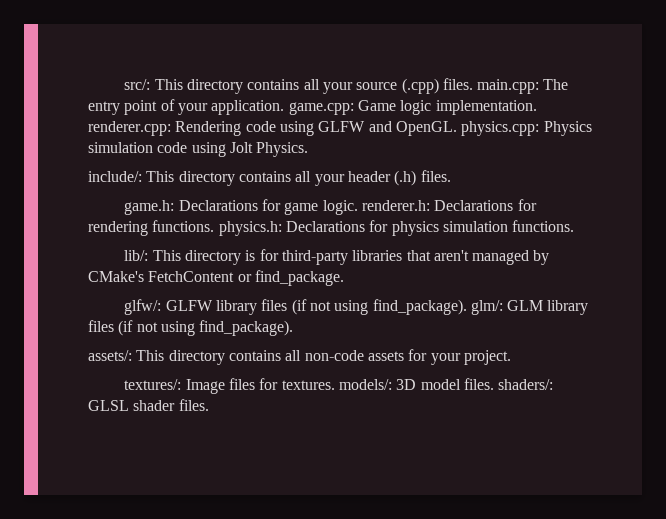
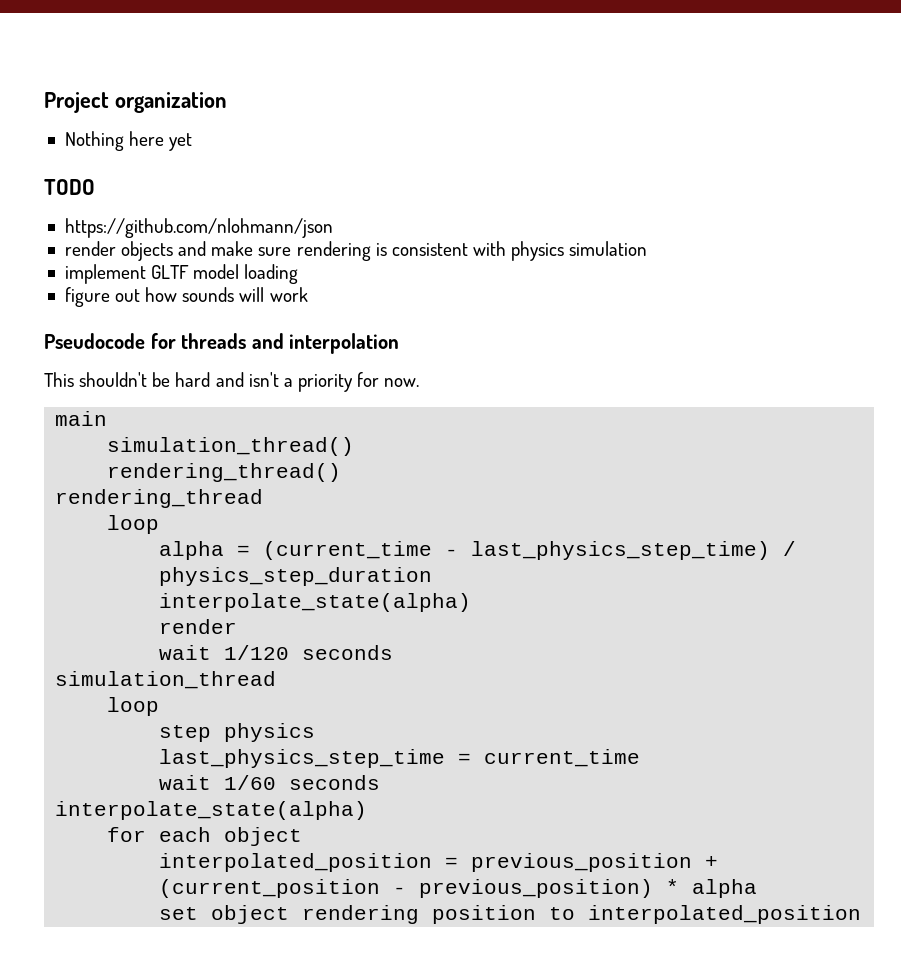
[124,78,569,94] [88,99,537,115] [88,121,592,136] [88,142,309,157] [88,170,451,186] [124,199,537,215] [88,220,575,236] [124,249,550,265] [88,270,344,286] [124,299,589,315] [88,320,294,336] [88,349,511,365] [124,378,554,394] [88,399,209,411] src/: This directory contains all your source (.cpp) files. main.cpp: The entry point of your application. game.cpp: Game logic implementation. renderer.cpp: Rendering code using GLFW and OpenGL. physics.cpp: Physics simulation code using Jolt Physics. // include/: This directory contains all your header (.h) files. // game.h: Declarations for game logic. renderer.h: Declarations for rendering functions. physics.h: Declarations for physics simulation functions. // lib/: This directory is for third-party libraries that aren't managed by CMake's FetchContent or find_package. // glfw/: GLFW library files (if not using find_package). glm/: GLM library files (if not using find_package). // assets/: This directory contains all non-code assets for your project. // textures/: Image files for textures. models/: 3D model files. shaders/: GLSL shader files. -> [44,92,227,113] [64,131,193,151] [44,179,95,195] [64,218,333,238] [64,241,648,261] [64,264,299,284] [64,287,308,307] [44,333,400,354] [44,372,420,392] [55,411,108,426] [107,437,355,456] [107,463,342,482] [55,489,264,508] [107,515,160,534] [159,541,797,560] [159,567,433,586] [159,593,472,612] [159,619,238,634] [159,645,394,660] [55,671,277,689] [107,697,160,716] [159,723,316,742] [159,749,641,768] [159,775,381,790] [55,801,368,820] [107,827,303,846] [159,853,719,872] [159,879,758,898] [159,905,862,924] Project organization // Nothing here yet // TODO // https://github.com/nlohmann/json // render objects and make sure rendering is consistent with physics simulation // implement GLTF model loading // figure out how sounds will work // Pseudocode for threads and interpolation // This shouldn't be hard and isn't a priority for now. // main // simulation_thread() // rendering_thread() // rendering_thread // loop // alpha = (current_time - last_physics_step_time) / physics_step_duration // interpolate_state(alpha) // render // wait 1/120 seconds // simulation_thread // loop // step physics // last_physics_step_time = current_time // wait 1/60 seconds // interpolate_state(alpha) // for each object // interpolated_position = previous_position + (current_position - previous_position) * alpha // set object rendering position to interpolated_position

